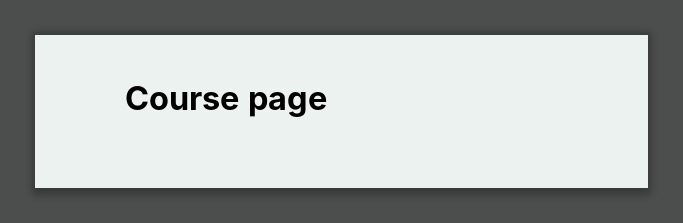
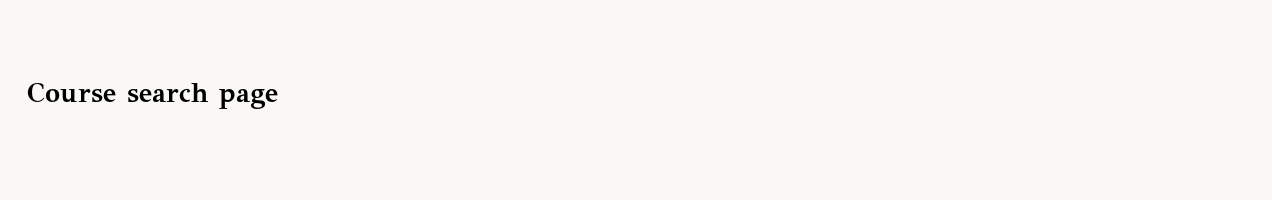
(239, 98) none -> [127,83,209,103] search

